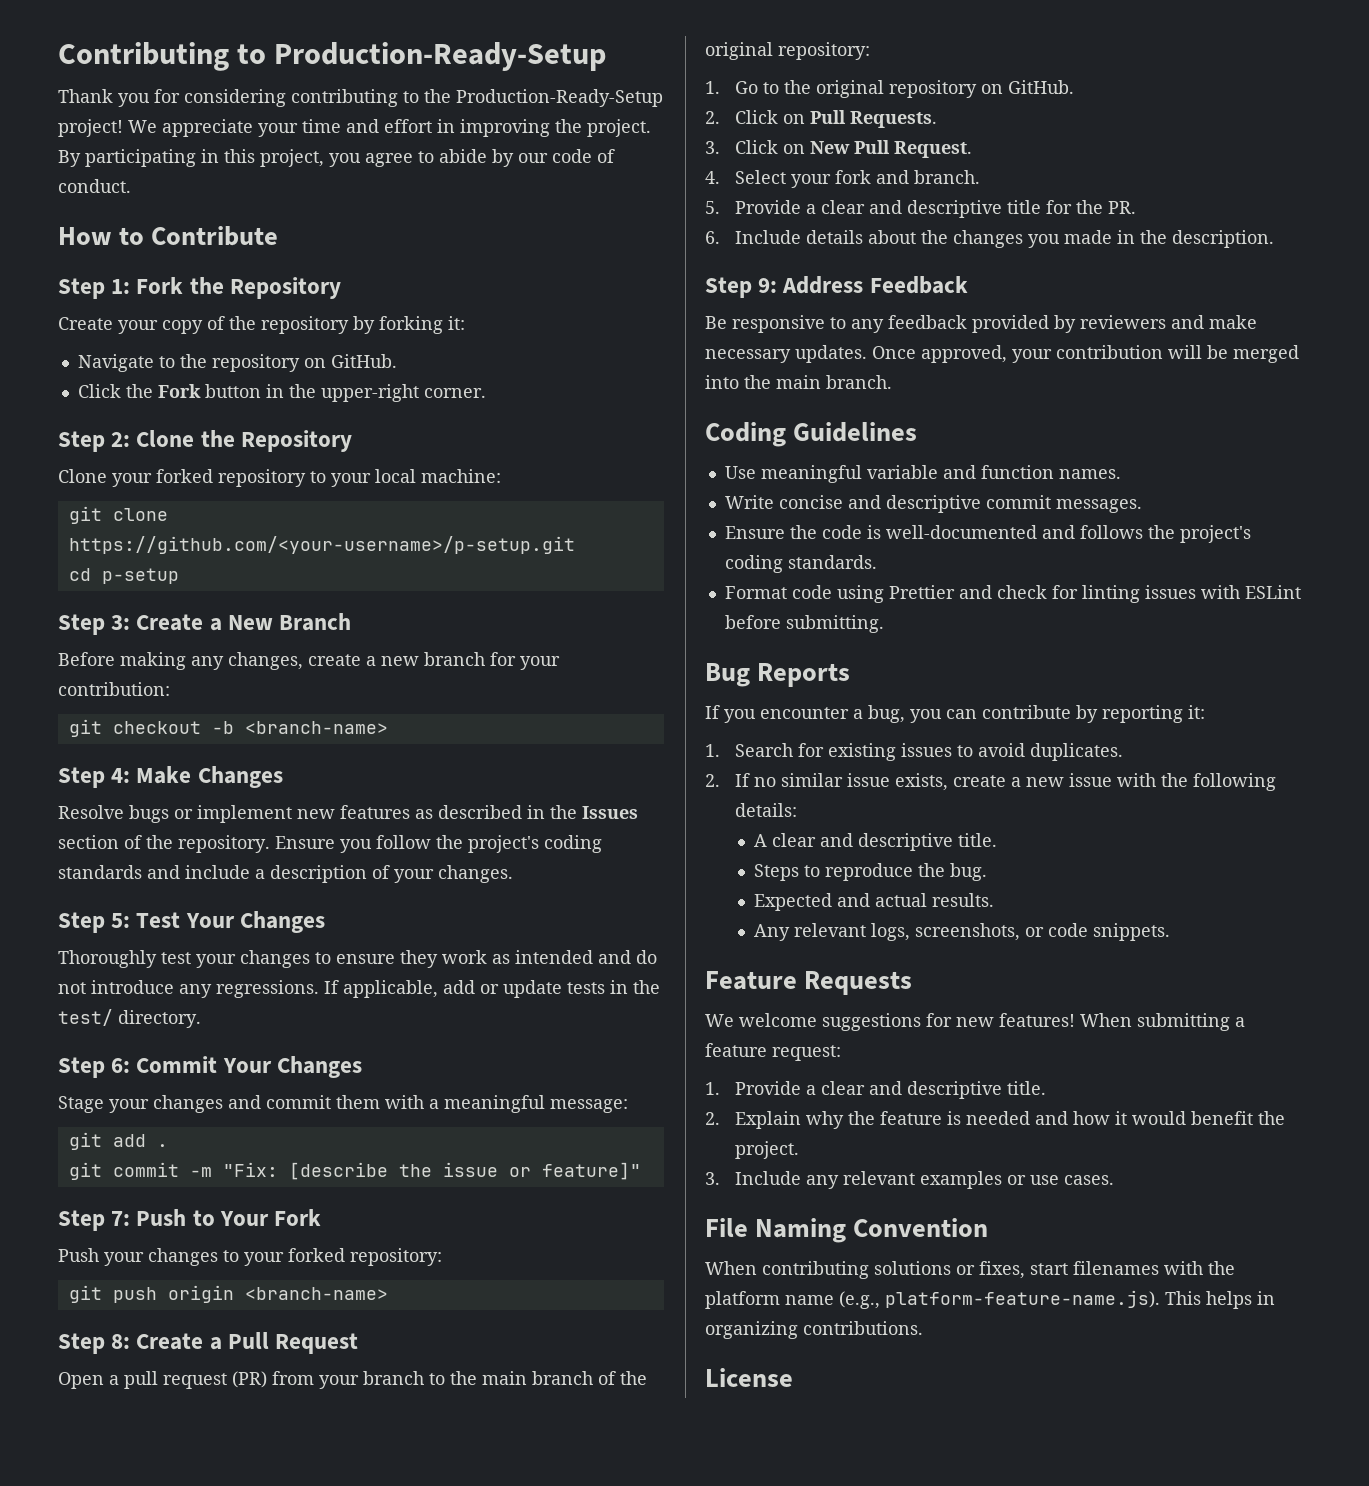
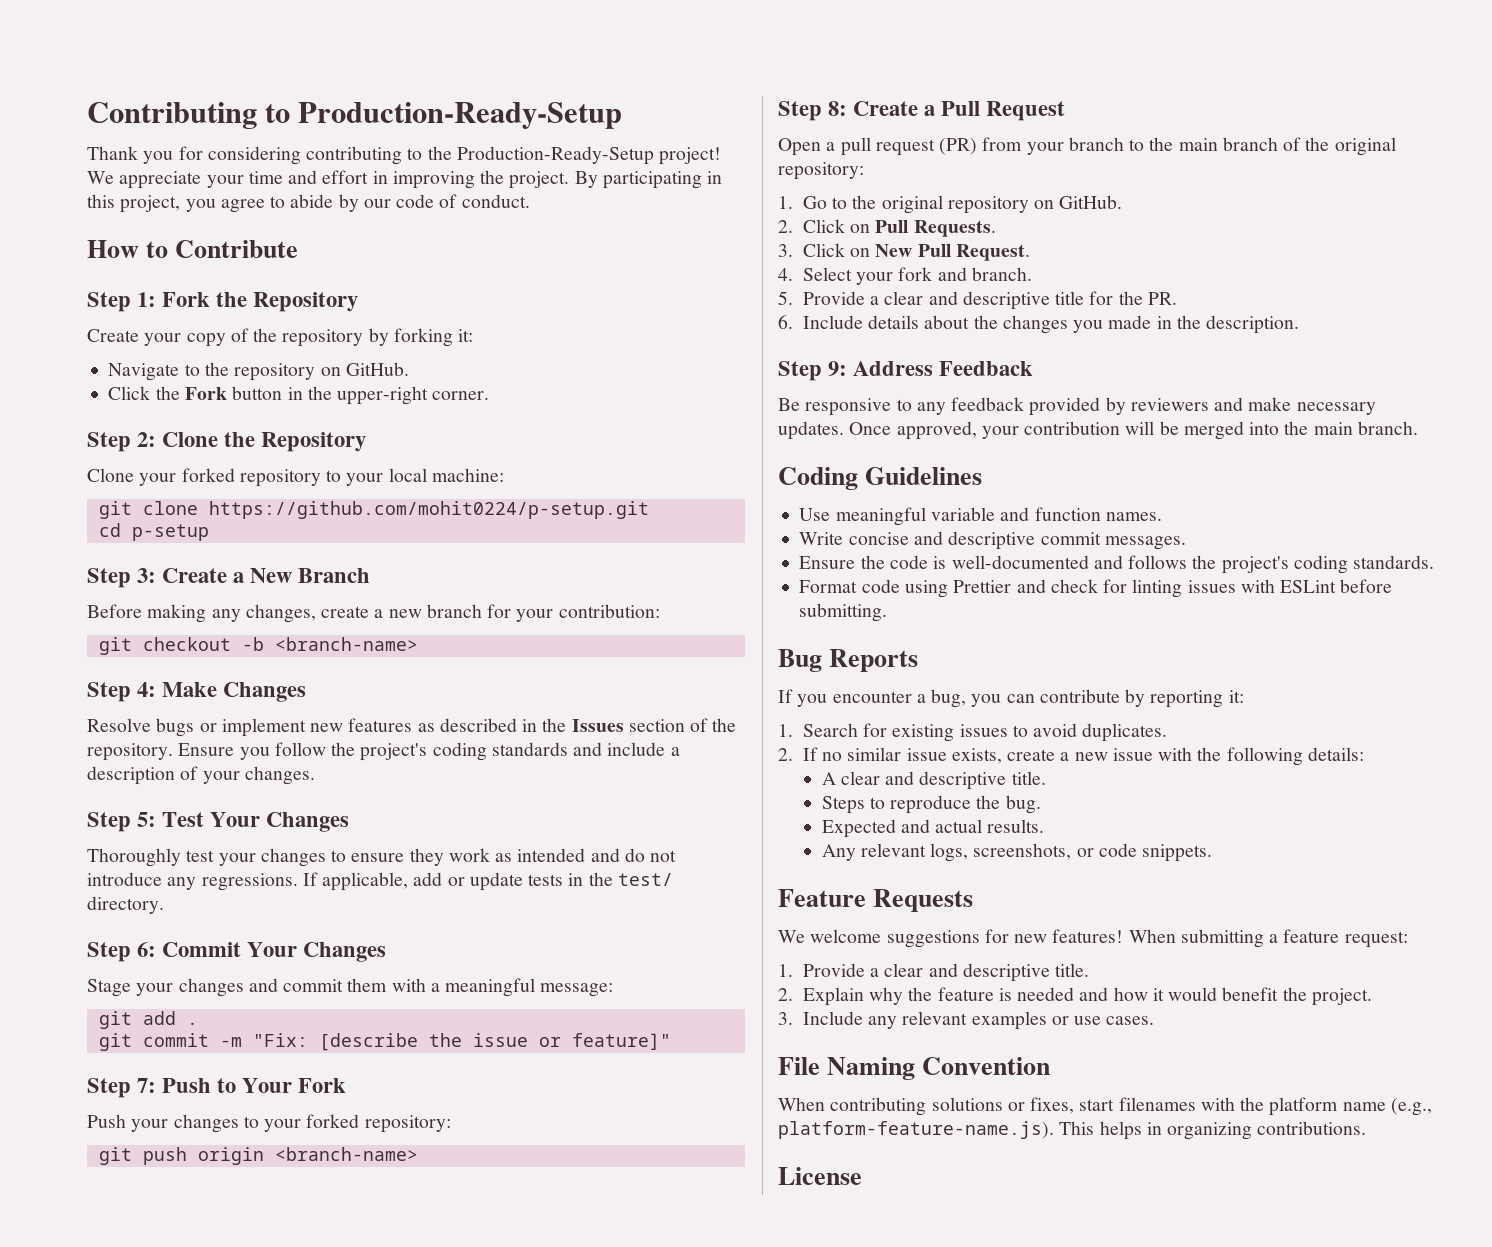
[68,536,575,554] https://github.com/<your-username>/p-setup.git -> [208,501,649,519] https://github.com/mohit0224/p-setup.git

